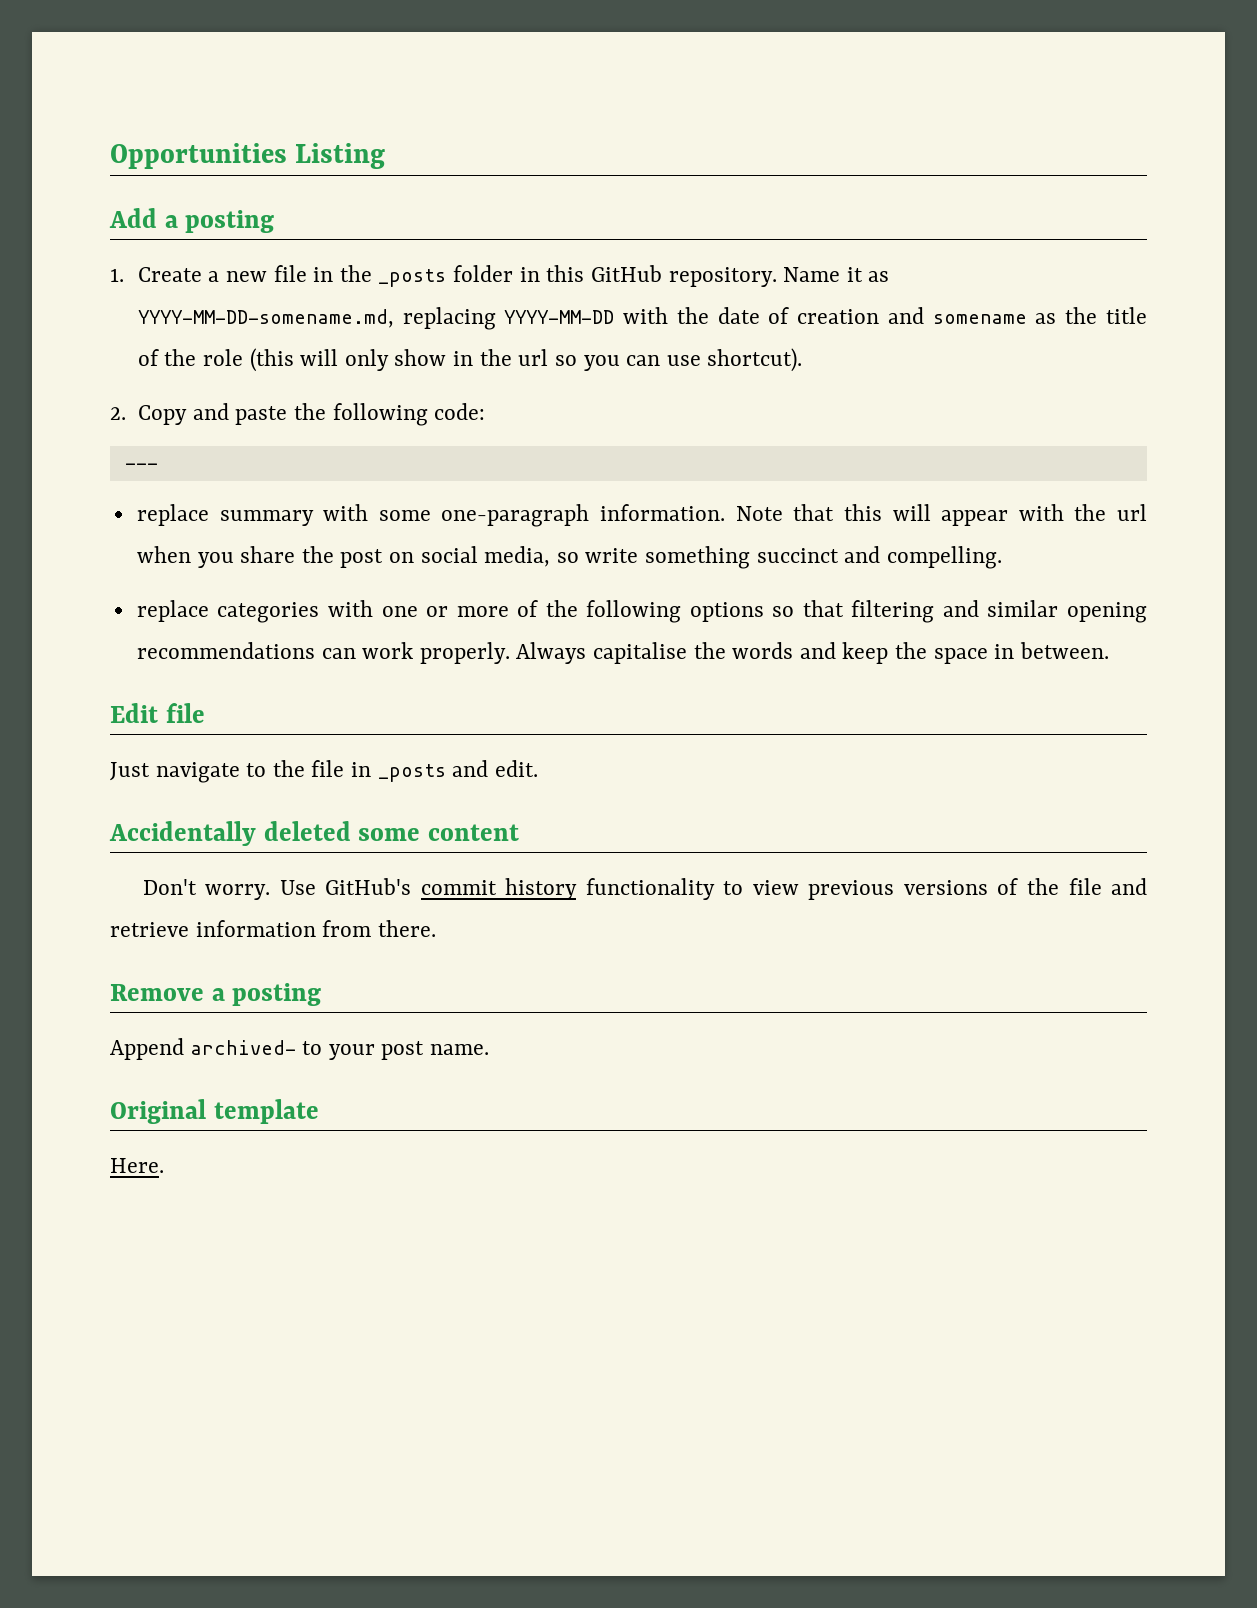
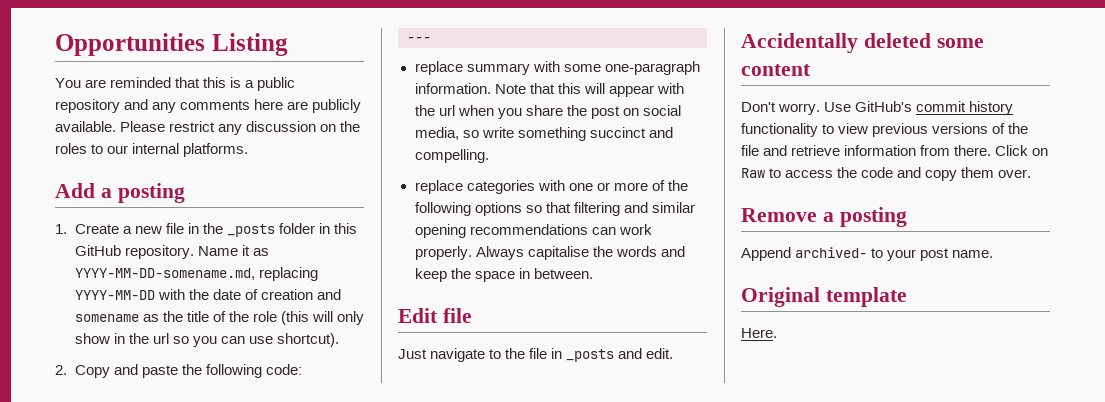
(386, 156) none -> [55,77,296,91] [55,99,362,113] [55,121,361,135] [55,143,249,157] // You are reminded that this is a public repository and any comments here are publicly available. Please restrict any discussion on the roles to our internal platforms.
(436, 928) none -> [995,145,1049,156] [741,167,1032,181] Click on Raw to access the code and copy them over.

